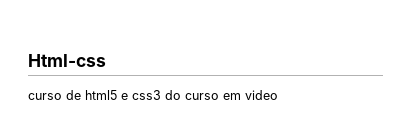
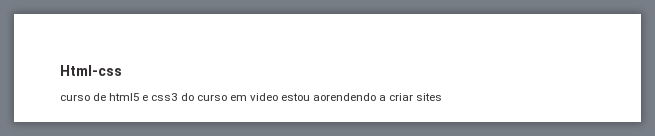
(278, 95) none -> [280,93,443,101] estou aorendendo a criar sites

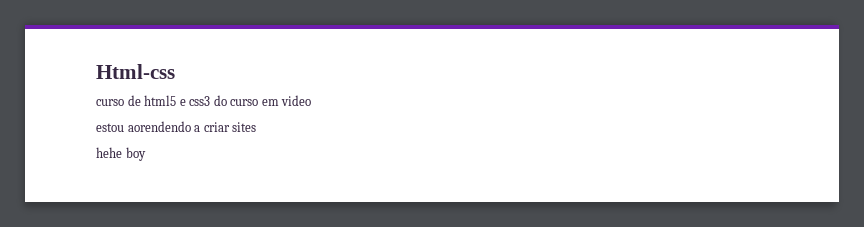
(278, 97) none -> (312, 100) //
(443, 97) none -> [96,147,146,161] // hehe boy

